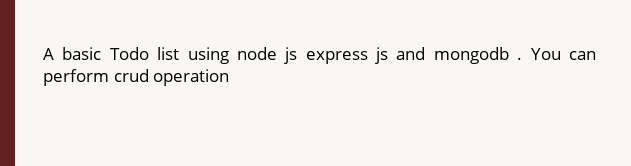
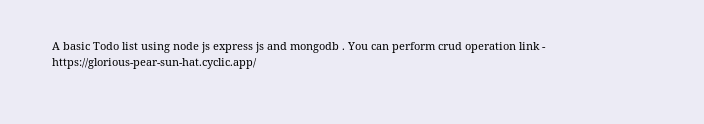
(230, 77) none -> [519,42,546,50] [52,58,257,69] link - https://glorious-pear-sun-hat.cyclic.app/

